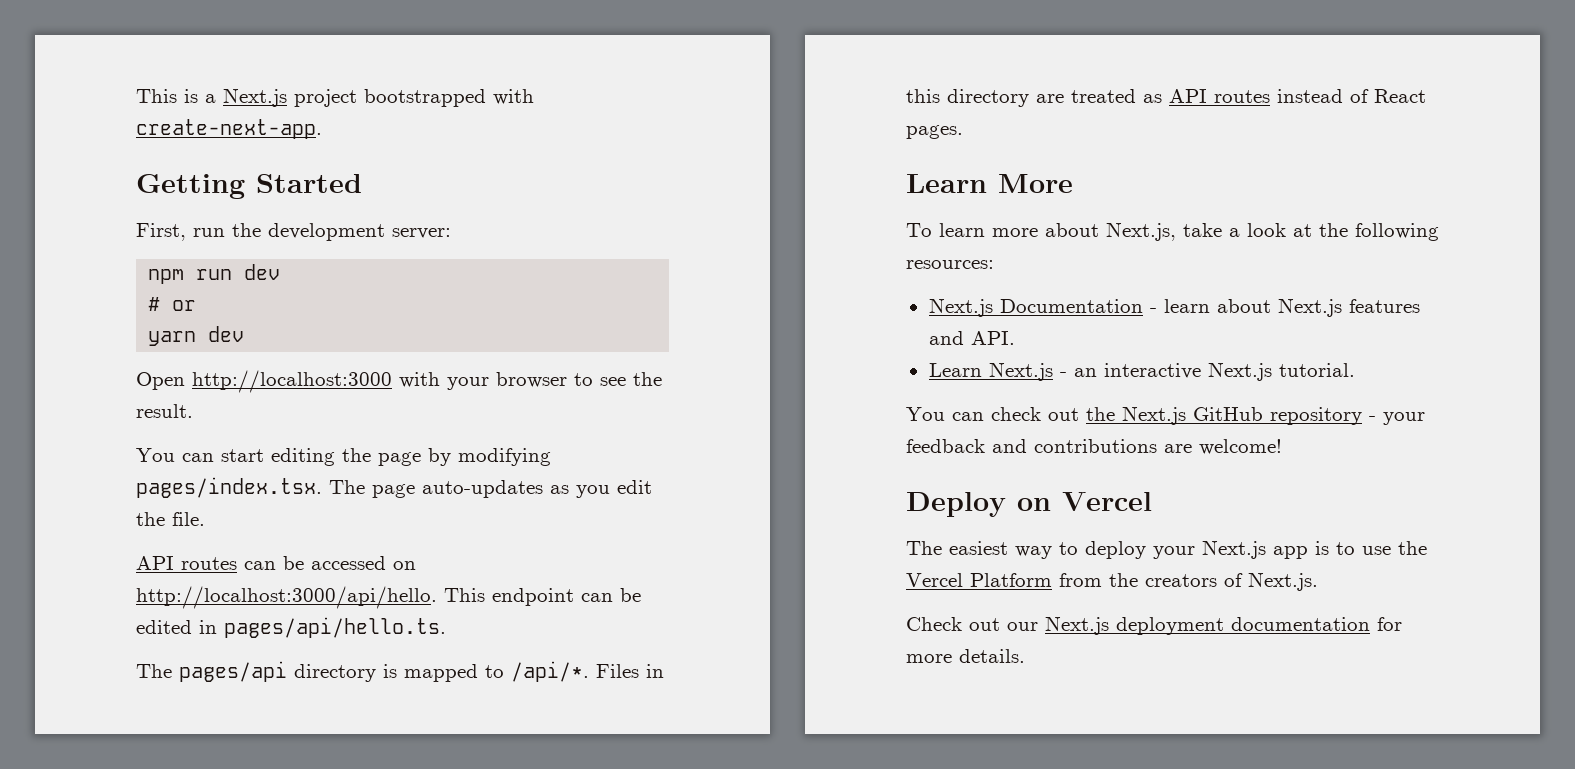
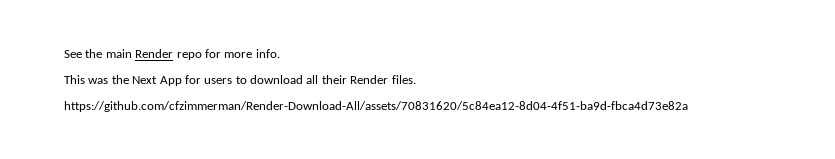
[136,88,534,107] [136,119,322,139] [136,174,362,199] [136,223,451,241] [148,264,281,284] [148,297,197,311] [148,326,245,346] [136,370,662,393] [136,404,193,418] [136,448,551,466] [136,477,652,498] [136,512,205,526] [136,556,416,570] [136,586,641,609] [136,617,446,638] [136,661,664,682] [906,89,1426,107] [906,125,963,139] [906,174,1073,193] [906,222,1439,241] [906,260,994,269] [928,298,1420,317] [928,331,1015,345] [928,362,1355,381] [906,406,1425,425] [906,439,1282,455] [906,492,1152,517] [906,540,1427,559] [906,572,1318,591] [906,616,1402,635] [906,649,1025,663] This is a Next.js project bootstrapped with create-next-app. // Getting Started // First, run the development server: // npm run dev // # or // yarn dev // Open http://localhost:3000 with your browser to see the result. // You can start editing the page by modifying pages/index.tsx. The page auto-updates as you edit the file. // API routes can be accessed on http://localhost:3000/api/hello. This endpoint can be edited in pages/api/hello.ts. // The pages/api directory is mapped to /api/*. Files in this directory are treated as API routes instead of React pages. // Learn More // To learn more about Next.js, take a look at the following resources: // Next.js Documentation - learn about Next.js features and API. // Learn Next.js - an interactive Next.js tutorial. // You can check out the Next.js GitHub repository - your feedback and contributions are welcome! // Deploy on Vercel // The easiest way to deploy your Next.js app is to use the Vercel Platform from the creators of Next.js. // Check out our Next.js deployment documentation for more details. -> [64,49,280,60] [64,75,416,86] [64,101,688,112] See the main Render repo for more info. // This was the Next App for users to download all their Render files. // https://github.com/cfzimmerman/Render-Download-All/assets/70831620/5c84ea12-8d04-4f51-ba9d-fbca4d73e82a

